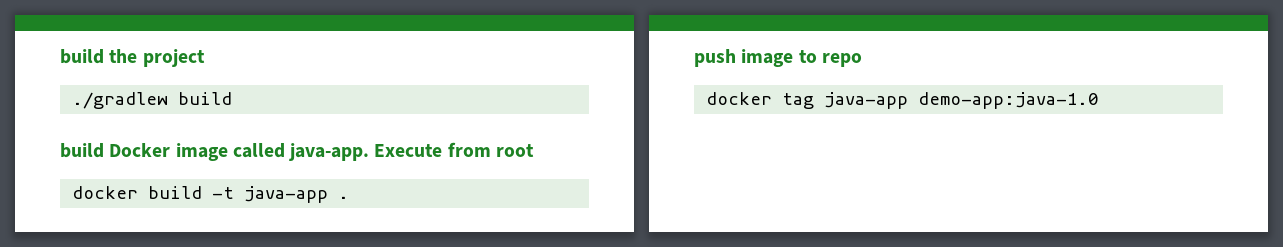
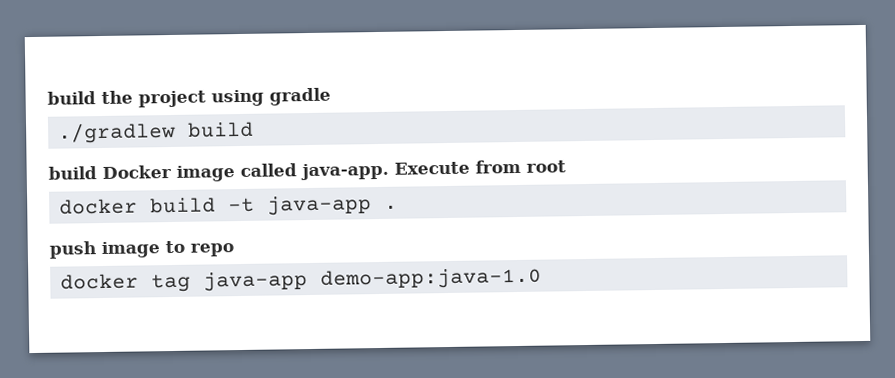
(205, 58) none -> [211,87,331,107] using gradle

